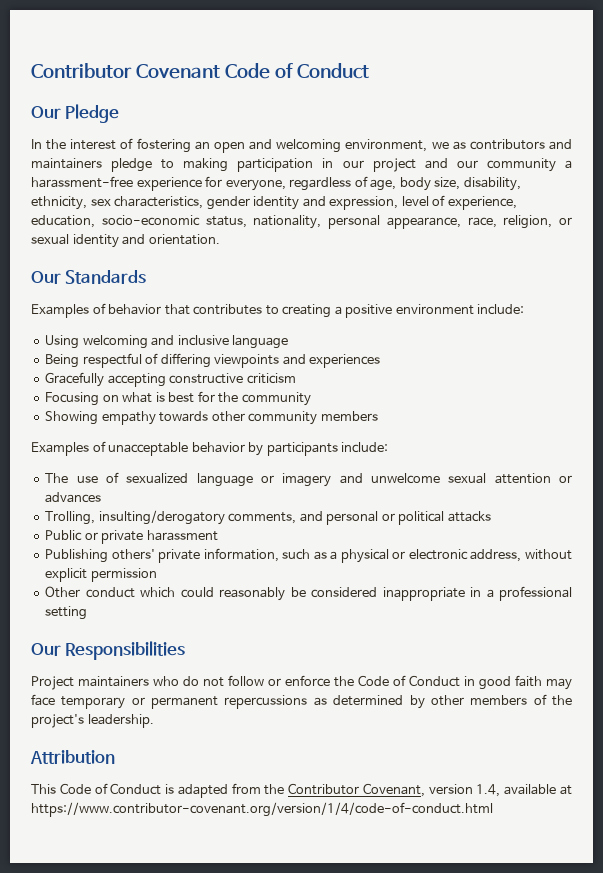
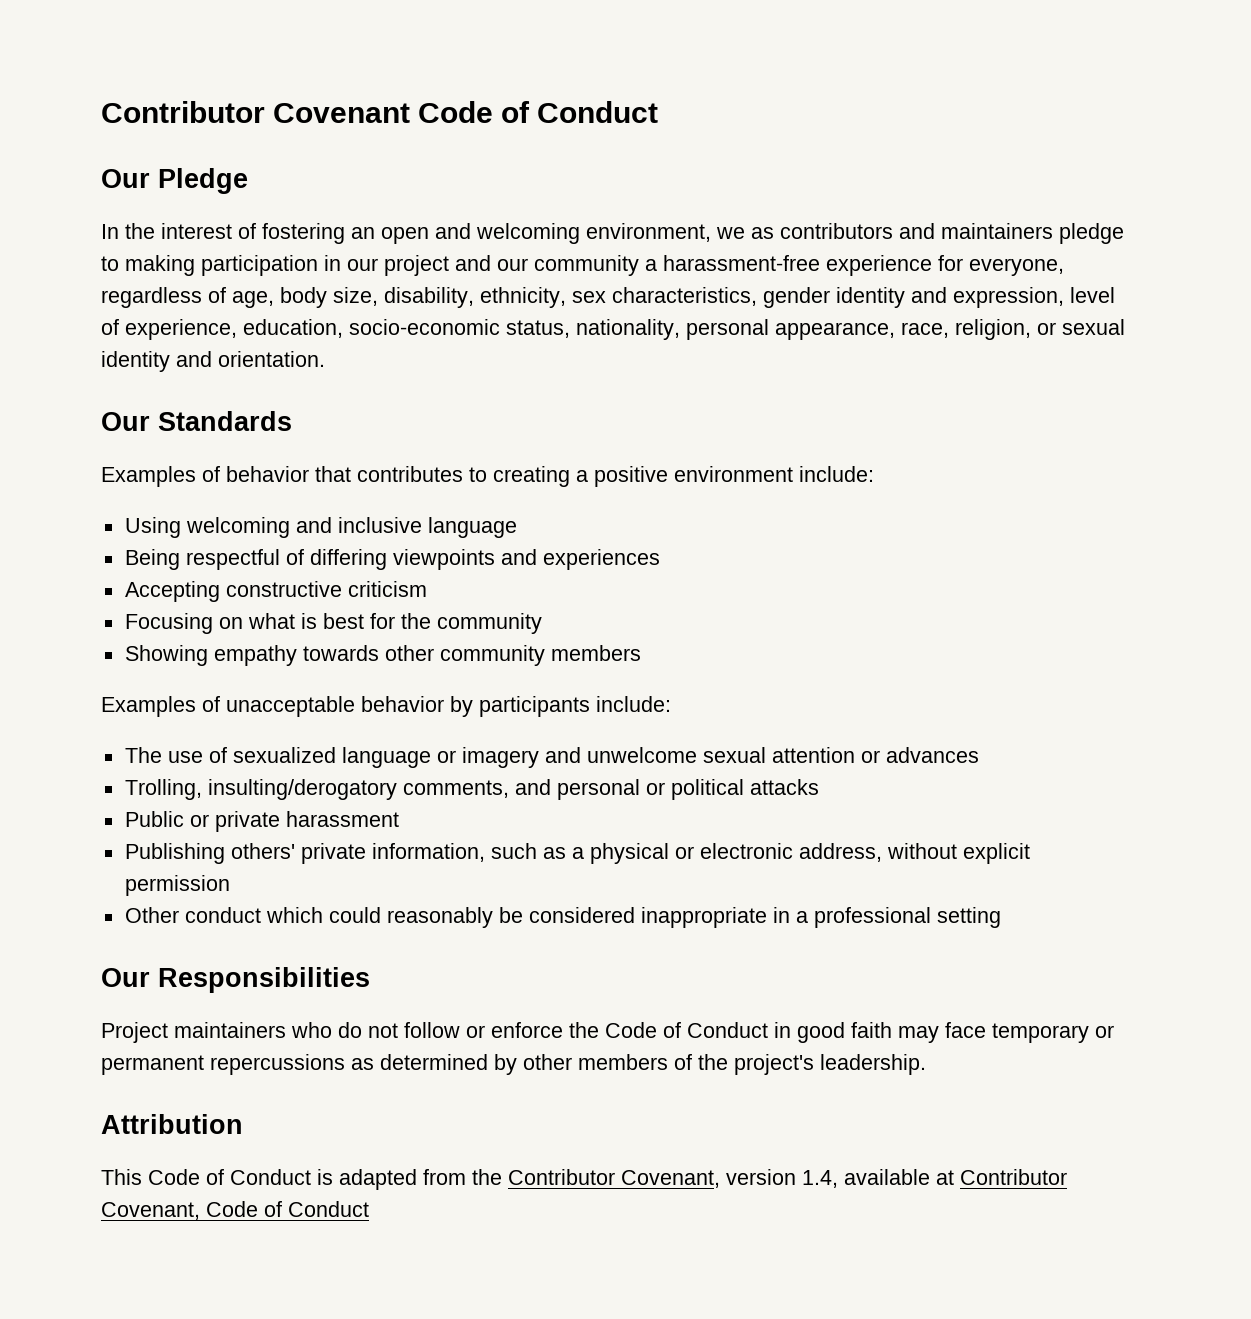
[45,372,166,387] Gracefully accepting -> [124,581,220,602] Accepting
[31,802,493,817] https://www.contributor-covenant.org/version/1/4/code-of-conduct.html -> [960,1169,1067,1185] [101,1201,369,1220] Contributor Covenant, Code of Conduct

